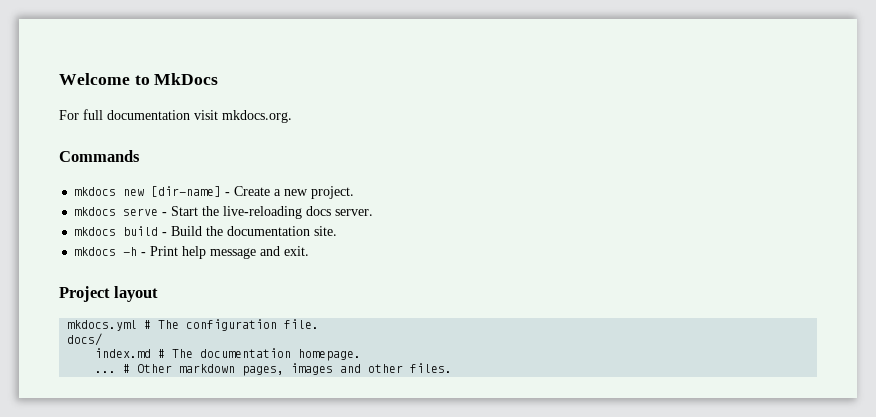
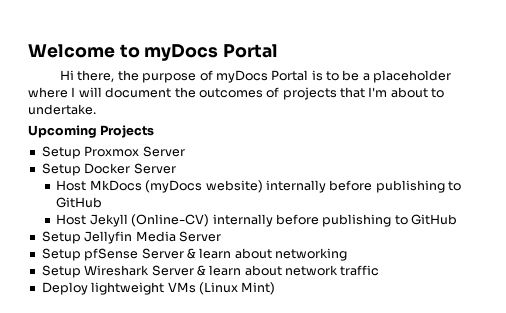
[154,73,219,85] [59,109,292,123] [59,150,140,162] [74,186,355,199] [74,206,374,219] [74,226,338,236] [74,246,310,259] [59,286,159,302] [67,319,320,331] [67,333,103,346] [95,348,362,361] [95,363,453,376] MkDocs // For full documentation visit mkdocs.org. // Commands // mkdocs new [dir-name] - Create a new project. // mkdocs serve - Start the live-reloading docs server. // mkdocs build - Build the documentation site. // mkdocs -h - Print help message and exit. // Project layout // mkdocs.yml # The configuration file. // docs/ // index.md # The documentation homepage. // ... # Other markdown pages, images and other files. -> [144,44,279,61] [60,70,452,83] [28,87,445,100] [28,104,96,115] [28,125,155,138] [41,146,185,159] [41,163,176,176] [56,180,462,193] [56,197,103,208] [56,214,458,227] [41,231,221,244] [41,248,347,261] [41,265,380,278] [41,282,276,295] myDocs Portal // Hi there, the purpose of myDocs Portal is to be a placeholder where I will document the outcomes of projects that I'm about to undertake. // Upcoming Projects // Setup Proxmox Server // Setup Docker Server // Host MkDocs (myDocs website) internally before publishing to GitHub // Host Jekyll (Online-CV) internally before publishing to GitHub // Setup Jellyfin Media Server // Setup pfSense Server & learn about networking // Setup Wireshark Server & learn about network traffic // Deploy lightweight VMs (Linux Mint)

